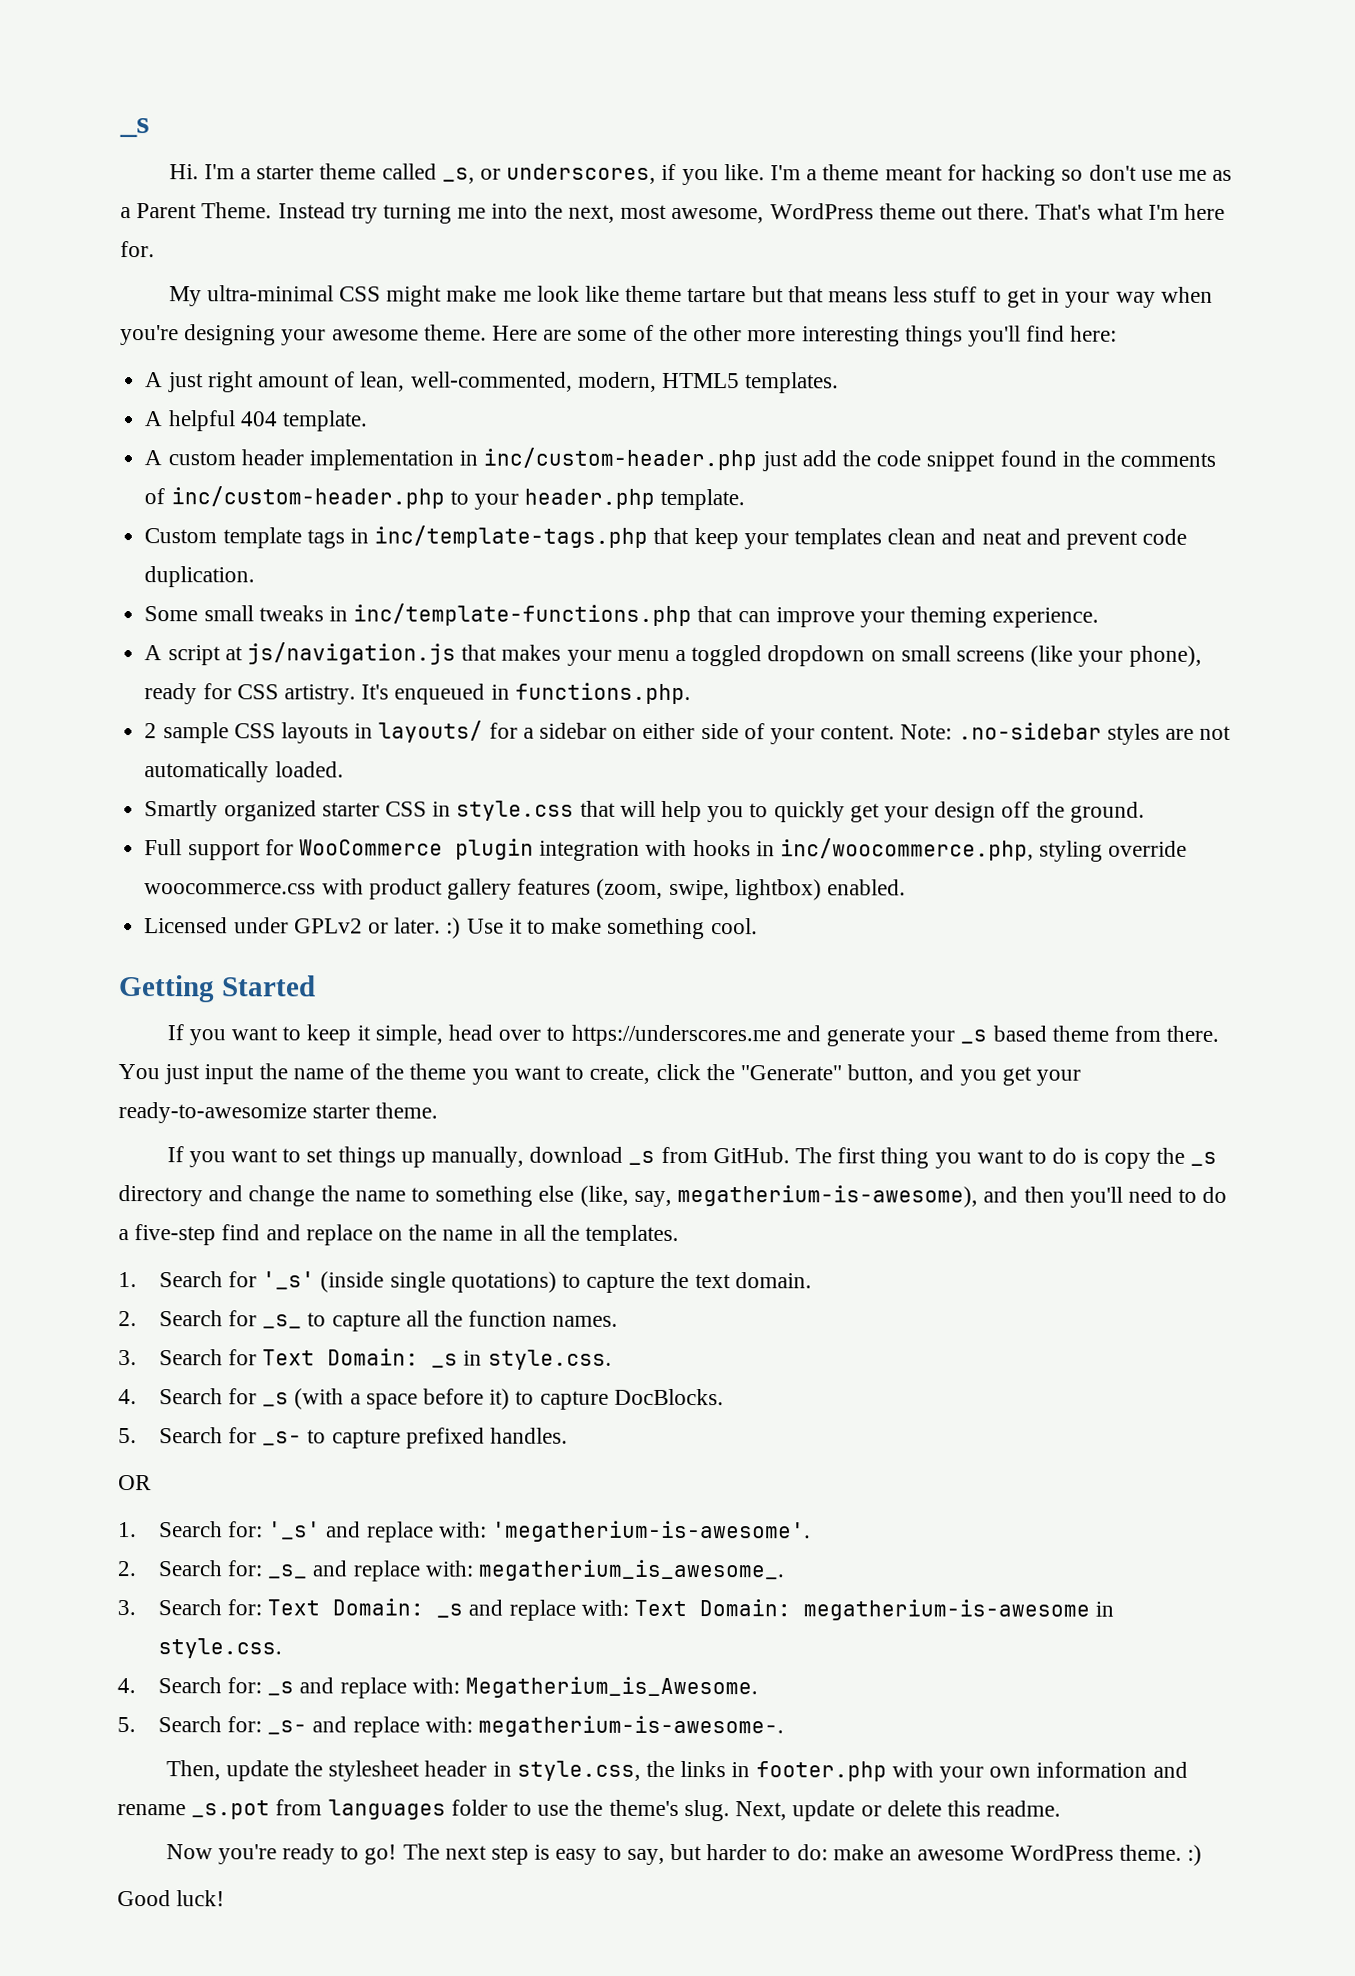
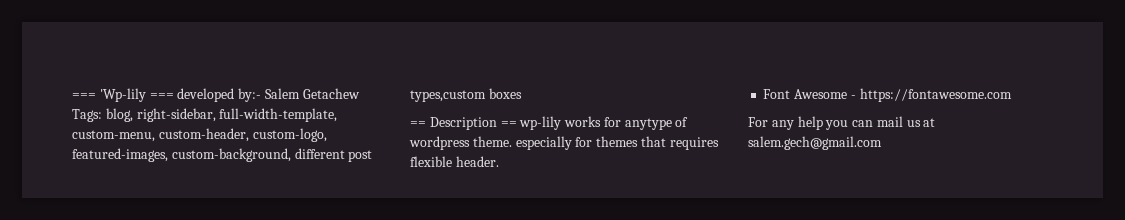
[119,118,150,138] [168,163,1233,186] [120,202,1225,224] [120,241,155,258] [168,285,1213,308] [120,324,1118,347] [145,371,840,394] [144,410,368,432] [144,447,1217,472] [144,486,746,511] [144,525,1188,550] [144,566,256,588] [144,603,1100,628] [144,642,1202,667] [144,682,691,705] [144,720,1232,745] [144,761,344,783] [144,800,1145,823] [144,838,1188,862] [144,878,906,901] [144,917,758,940] [118,975,316,1003] [166,1024,1220,1047] [118,1063,1081,1086] [118,1102,439,1124] [166,1146,1218,1169] [118,1185,1228,1208] [118,1224,680,1247] [118,1271,812,1293] [118,1310,619,1332] [118,1348,612,1370] [118,1388,724,1410] [118,1427,568,1449] [118,1475,152,1491] [118,1520,811,1543] [117,1559,785,1582] [117,1598,1115,1621] [157,1638,282,1659] [117,1676,758,1699] [117,1715,784,1738] [165,1760,1188,1783] [117,1799,1062,1822] [165,1843,1202,1866] [117,1890,226,1907] _s // Hi. I'm a starter theme called _s, or underscores, if you like. I'm a theme meant for hacking so don't use me as a Parent Theme. Instead try turning me into the next, most awesome, WordPress theme out there. That's what I'm here for. // My ultra-minimal CSS might make me look like theme tartare but that means less stuff to get in your way when you're designing your awesome theme. Here are some of the other more interesting things you'll find here: // A just right amount of lean, well-commented, modern, HTML5 templates. // A helpful 404 template. // A custom header implementation in inc/custom-header.php just add the code snippet found in the comments of inc/custom-header.php to your header.php template. // Custom template tags in inc/template-tags.php that keep your templates clean and neat and prevent code duplication. // Some small tweaks in inc/template-functions.php that can improve your theming experience. // A script at js/navigation.js that makes your menu a toggled dropdown on small screens (like your phone), ready for CSS artistry. It's enqueued in functions.php. // 2 sample CSS layouts in layouts/ for a sidebar on either side of your content. Note: .no-sidebar styles are not automatically loaded. // Smartly organized starter CSS in style.css that will help you to quickly get your design off the ground. // Full support for WooCommerce plugin integration with hooks in inc/woocommerce.php, styling override woocommerce.css with product gallery features (zoom, swipe, lightbox) enabled. // Licensed under GPLv2 or later. :) Use it to make something cool. // Getting Started // If you want to keep it simple, head over to https://underscores.me and generate your _s based theme from there. You just input the name of the theme you want to create, click the "Generate" button, and you get your ready-to-awesomize starter theme. // If you want to set things up manually, download _s from GitHub. The first thing you want to do is copy the _s directory and change the name to something else (like, say, megatherium-is-awesome), and then you'll need to do a five-step find and replace on the name in all the templates. // 1. Search for '_s' (inside single quotations) to capture the text domain. // 2. Search for _s_ to capture all the function names. // 3. Search for Text Domain: _s in style.css. // 4. Search for _s (with a space before it) to capture DocBlocks. // 5. Search for _s- to capture prefixed handles. // OR // 1. Search for: '_s' and replace with: 'megatherium-is-awesome'. // 2. Search for: _s_ and replace with: megatherium_is_awesome_. // 3. Search for: Text Domain: _s and replace with: Text Domain: megatherium-is-awesome in style.css. // 4. Search for: _s and replace with: Megatherium_is_Awesome. // 5. Search for: _s- and replace with: megatherium-is-awesome-. // Then, update the stylesheet header in style.css, the links in footer.php with your own information and rename _s.pot from languages folder to use the theme's slug. Next, update or delete this readme. // Now you're ready to go! The next step is easy to say, but harder to do: make an awesome WordPress theme. :) // Good luck! -> [72,88,360,102] [72,108,338,122] [72,128,327,142] [72,148,373,162] [410,88,522,102] [410,116,689,130] [409,136,719,150] [410,156,499,167] [763,88,1012,102] [748,116,936,130] [748,136,882,150] === 'Wp-lily === developed by:- Salem Getachew Tags: blog, right-sidebar, full-width-template, custom-menu, custom-header, custom-logo, featured-images, custom-background, different post types,custom boxes // == Description == wp-lily works for anytype of wordpress theme. especially for themes that requires flexible header. // Font Awesome - https://fontawesome.com // For any help you can mail us at salem.gech@gmail.com

